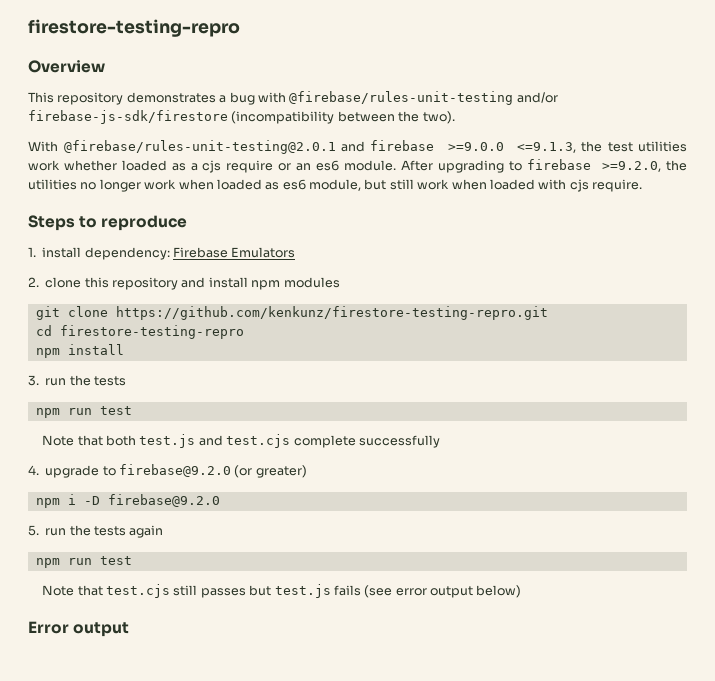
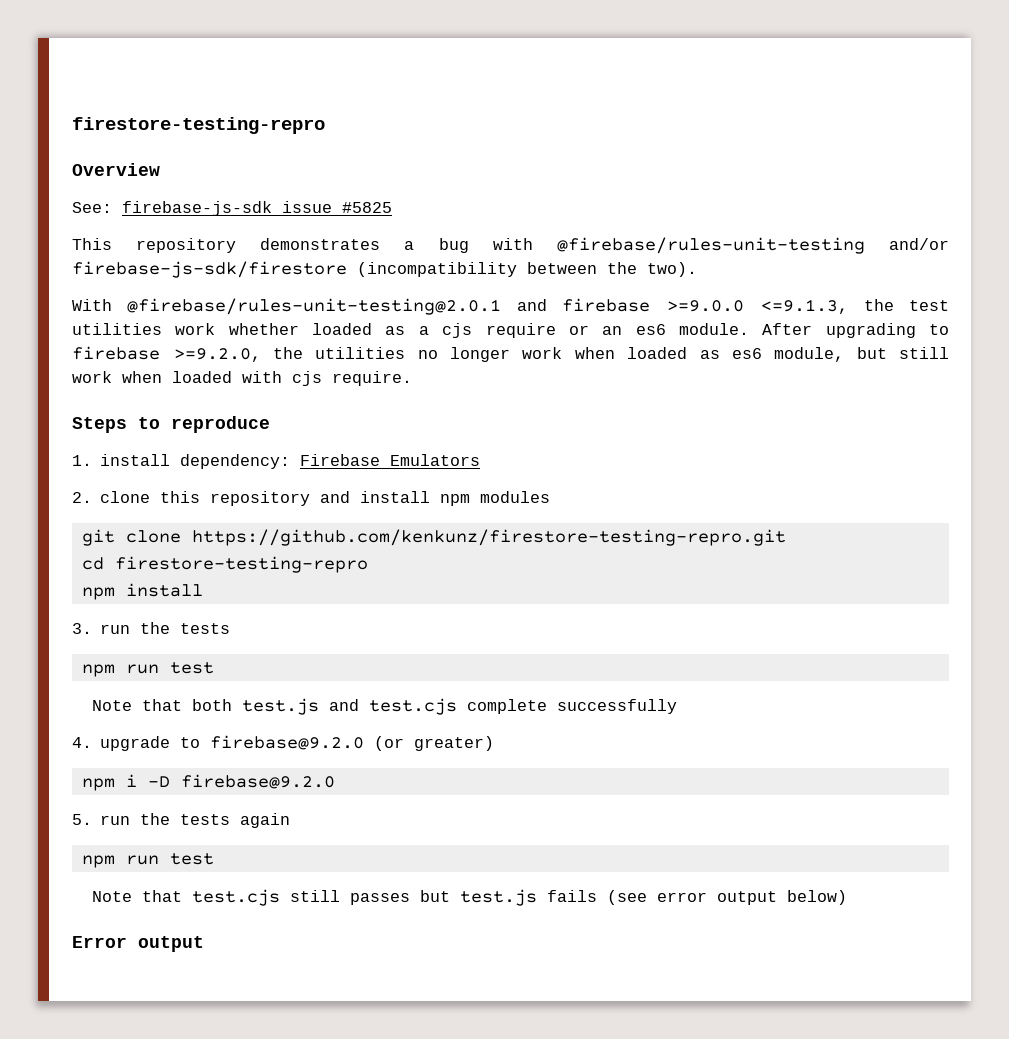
(105, 66) none -> [72,201,392,216] // See: firebase-js-sdk issue #5825

